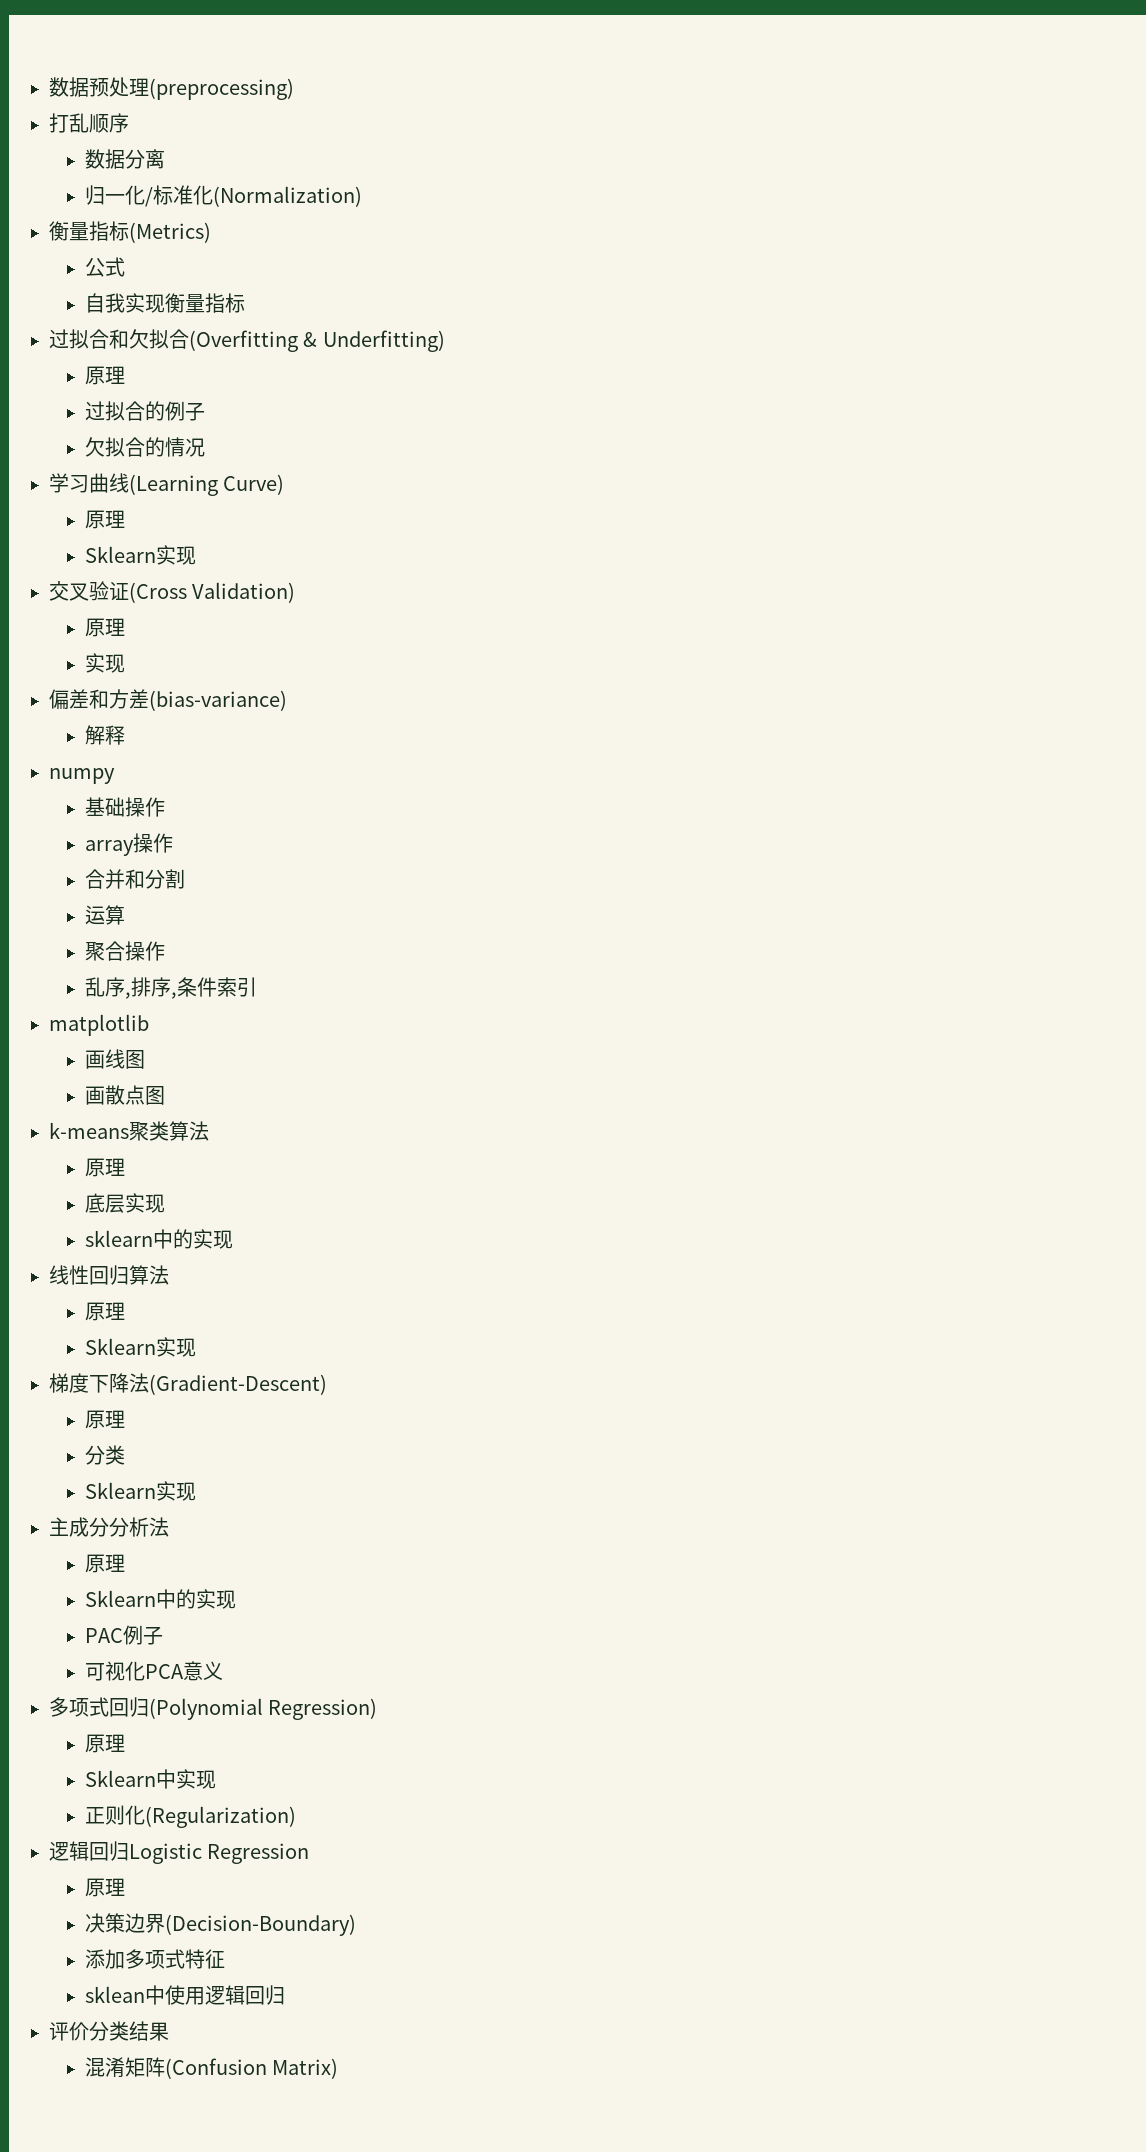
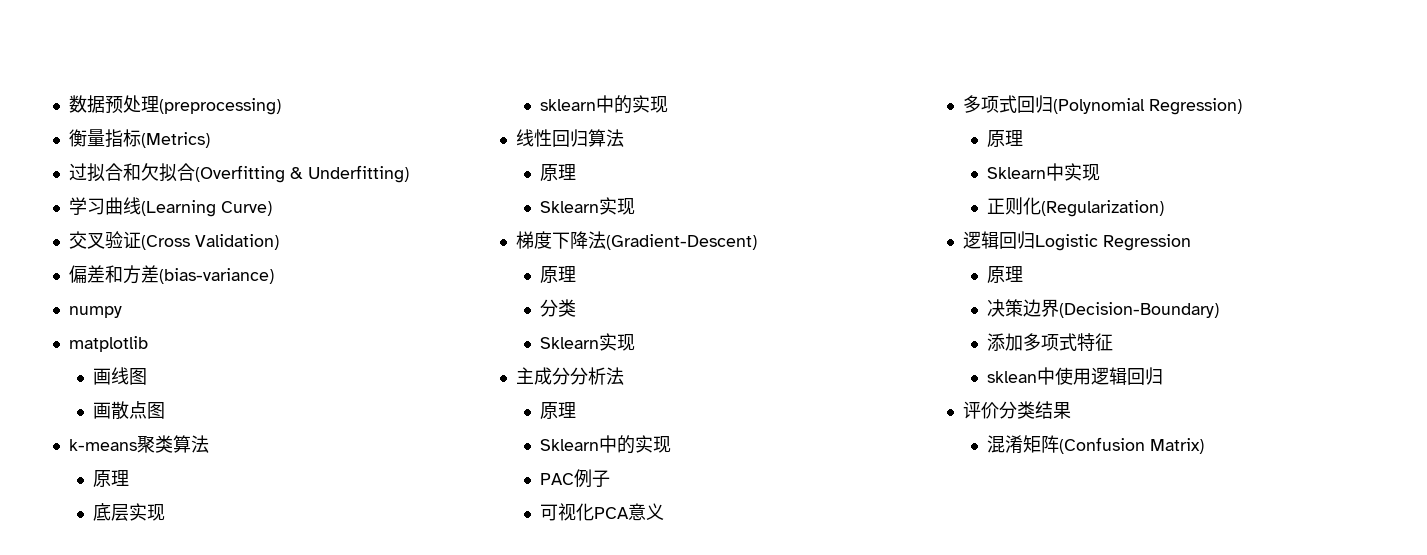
[49,113,129,133] [84,149,165,169] [84,185,362,207] [49,221,211,243] [84,257,125,277] [84,293,245,313] 打乱顺序 // 数据分离 // 归一化/标准化(Normalization) // 衡量指标(Metrics) // 公式 // 自我实现衡量指标 -> [68,129,210,148] 衡量指标(Metrics)
[84,366,125,385] [84,401,205,421] [84,437,205,457] // 原理 // 过拟合的例子 // 欠拟合的情况 -> (409, 174) none
[84,510,125,529] [84,545,196,565] // 原理 // Sklearn实现 -> (272, 208) none
[84,618,125,637] [84,653,125,673] // 原理 // 实现 -> (279, 242) none
[84,725,125,745] // 解释 -> (274, 276) none
[84,797,165,817] [84,833,173,856] [84,869,185,889] [84,905,125,925] [84,941,165,961] [84,977,257,999] // 基础操作 // array操作 // 合并和分割 // 运算 // 聚合操作 // 乱序,排序,条件索引 -> (122, 312) none

